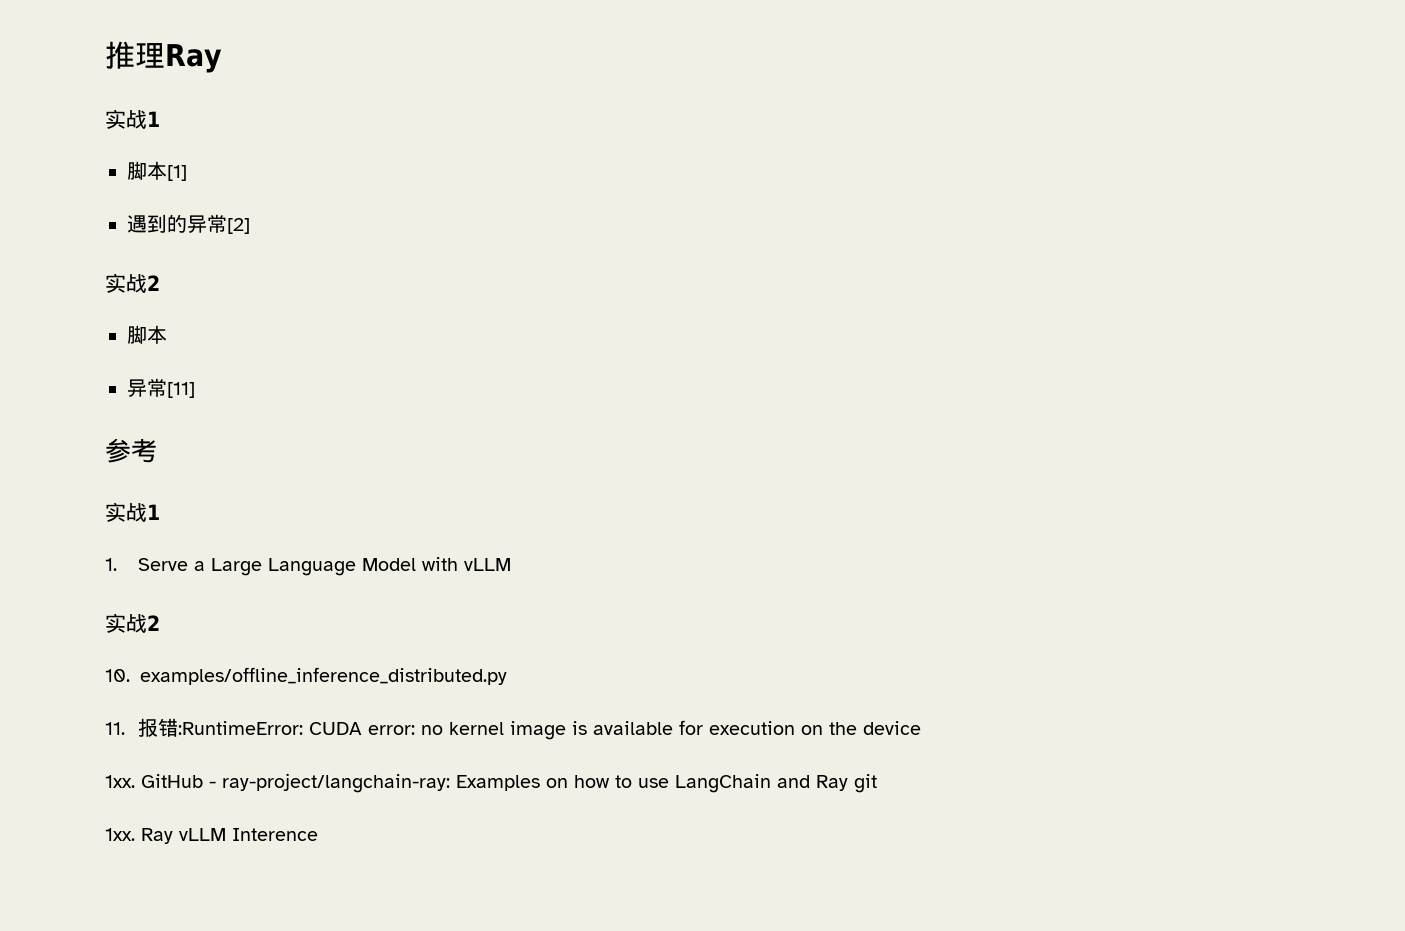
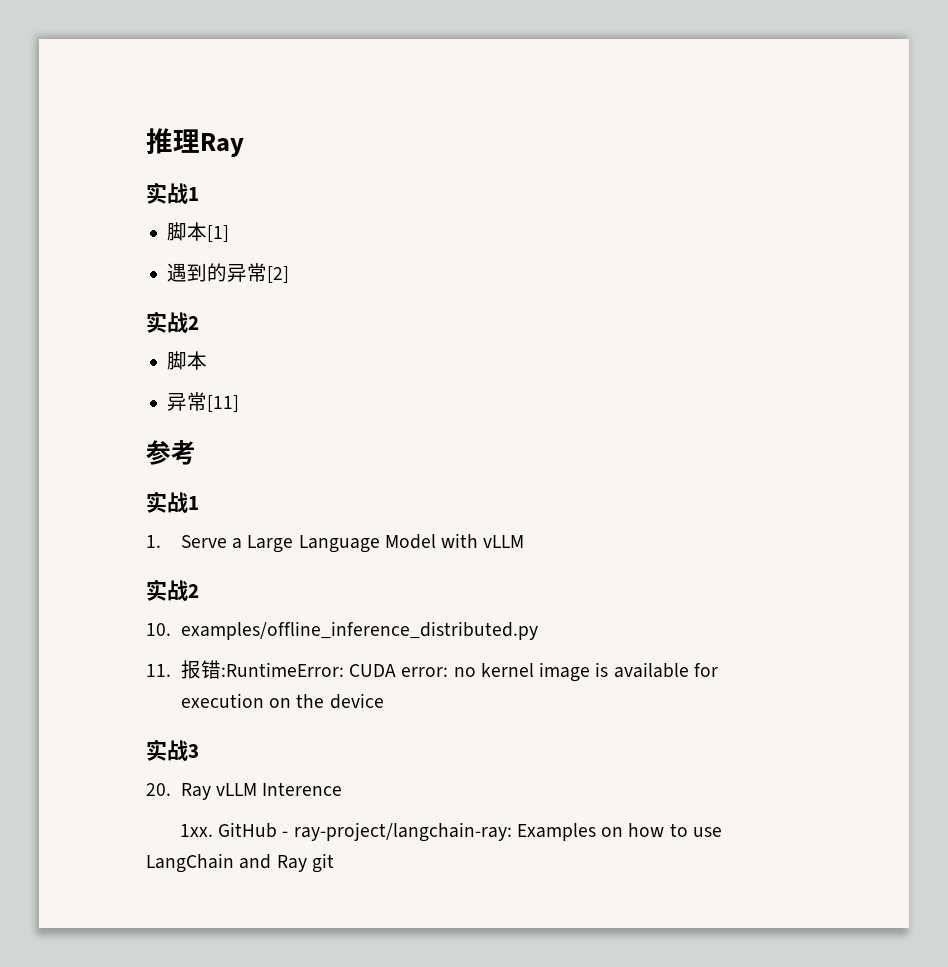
(921, 728) none -> [146,739,199,761] [146,782,343,800] // 实战3 // 20. Ray vLLM Interence
[105,828,318,844] // 1xx. Ray vLLM Interence -> (334, 863) none

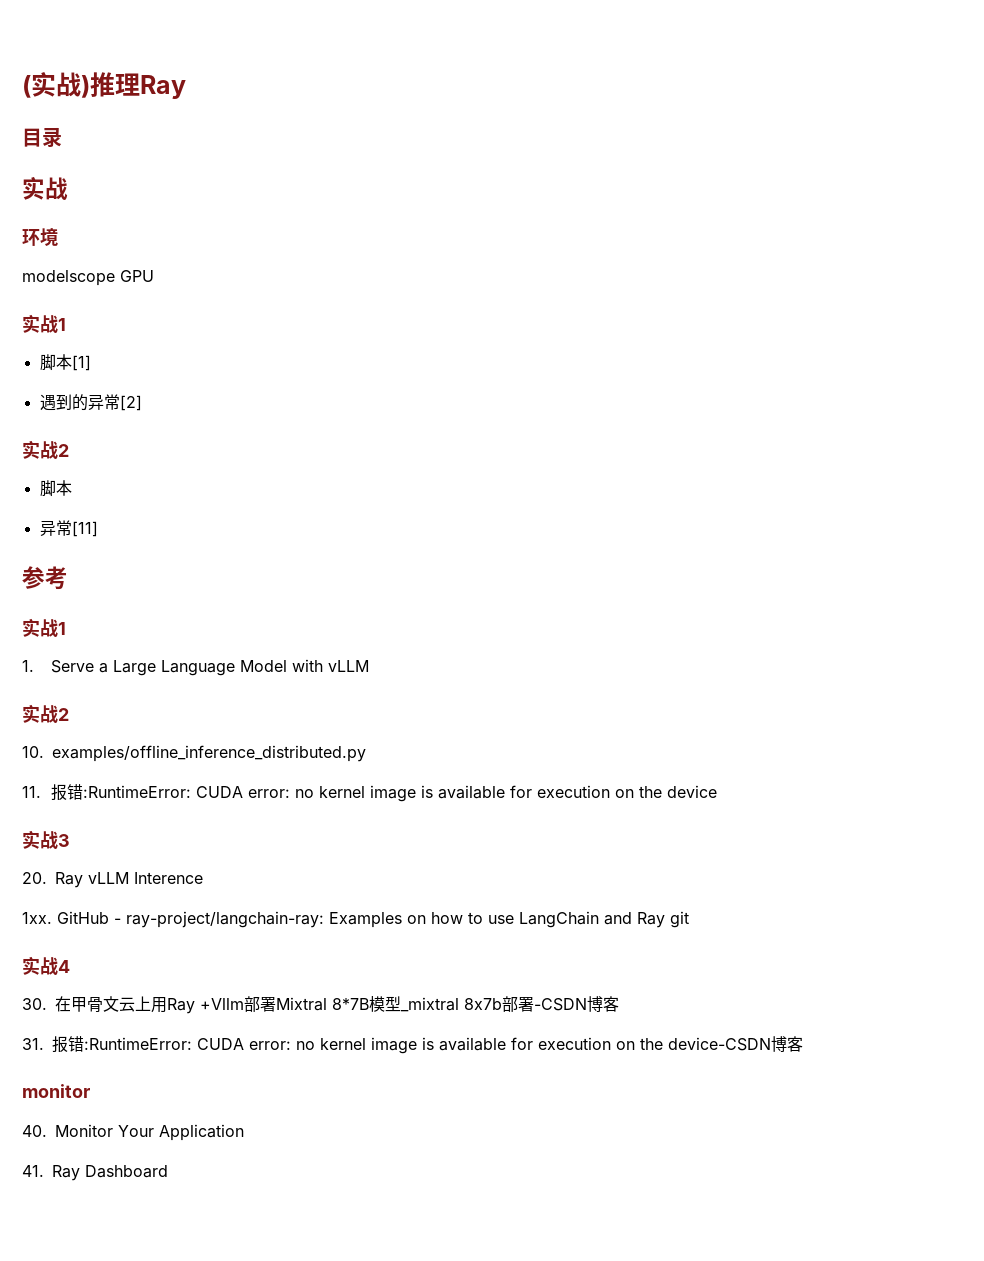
(146, 141) none -> [22,72,90,98] (实战)
(244, 145) none -> [22,127,62,148] [22,176,68,201] [22,228,58,246] [22,270,154,286] // 目录 // 实战 // 环境 // modelscope GPU
(334, 863) none -> [22,956,70,976] [22,996,619,1014] [22,1036,803,1054] [22,1084,90,1098] [22,1124,244,1141] [22,1165,168,1181] // 实战4 // 30.在甲骨文云上用Ray +Vllm部署Mixtral 8*7B模型_mixtral 8x7b部署-CSDN博客 // 31.报错:RuntimeError: CUDA error: no kernel image is available for execution on the device-CSDN博客 // monitor // 40. Monitor Your Application // 41. Ray Dashboard

